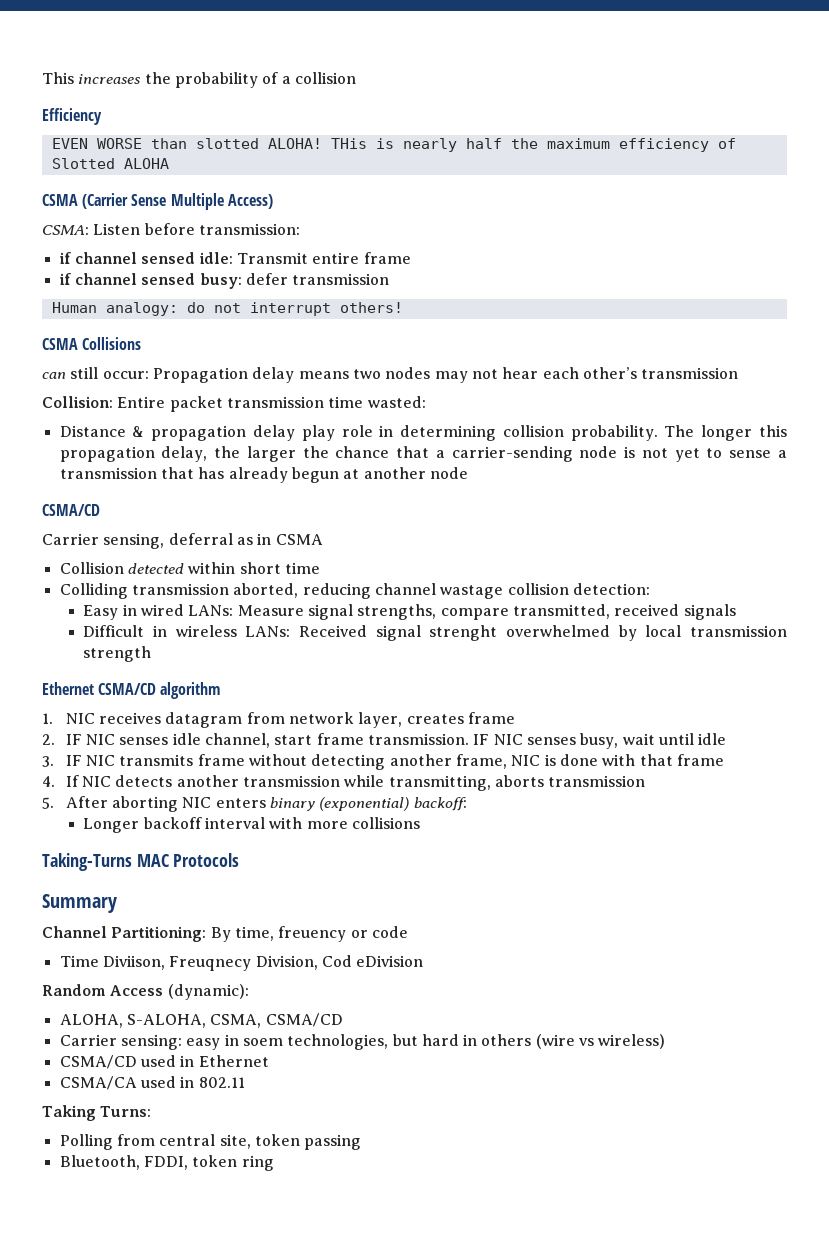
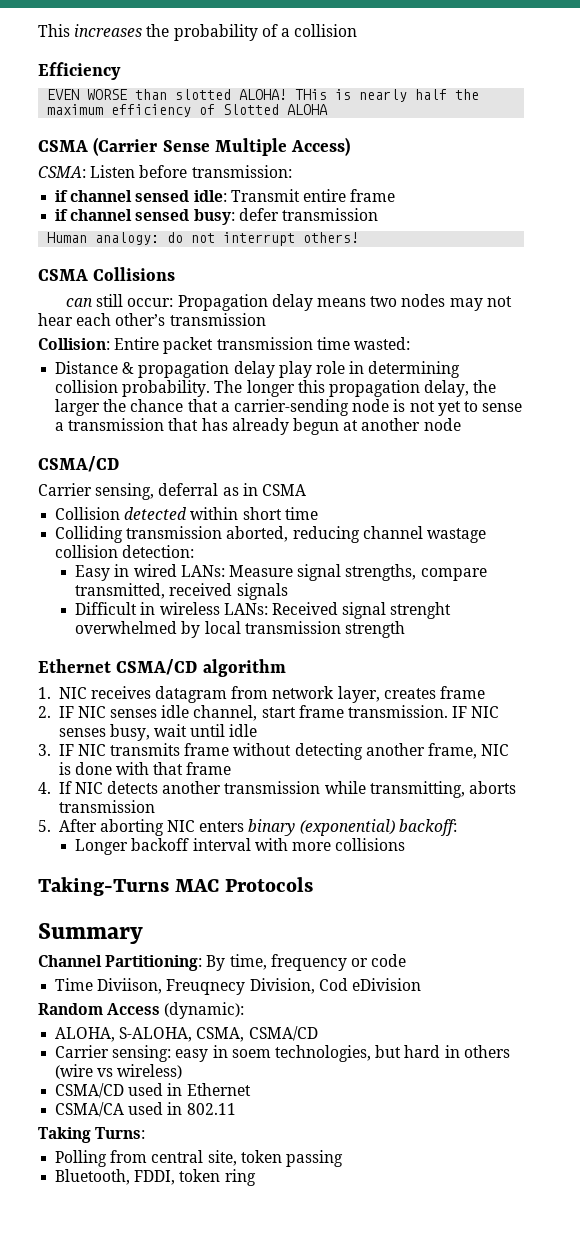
[278,926,347,942] freuency -> [270,954,347,971] frequency

